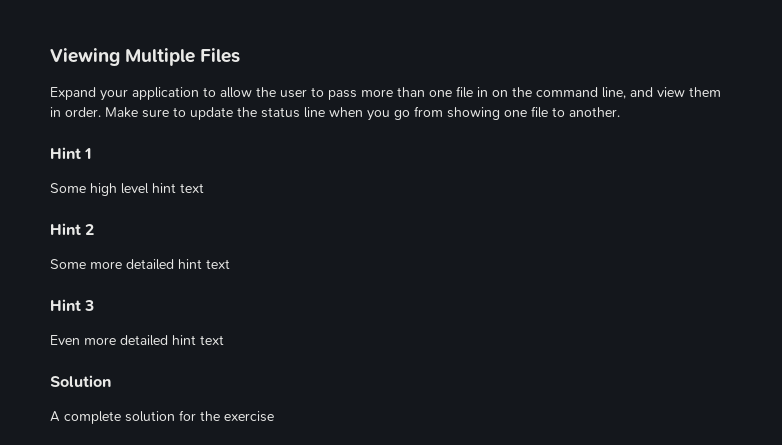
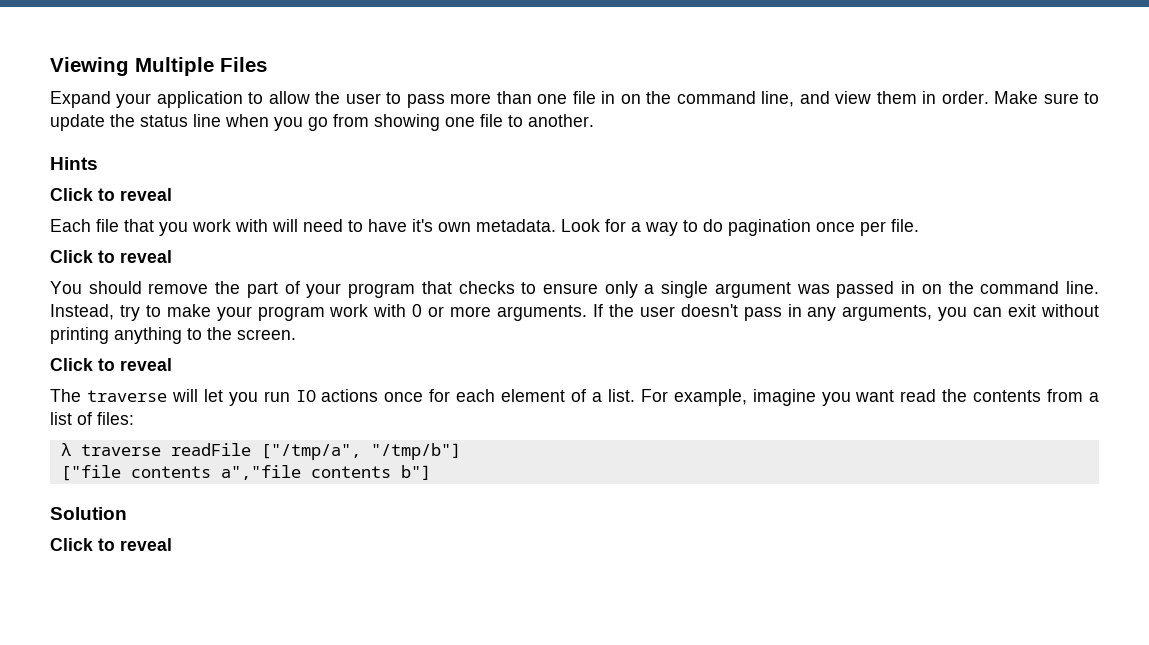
[50,147,93,159] [50,183,204,196] [50,223,95,235] [50,259,230,270] [50,299,95,311] [50,335,224,346] [50,375,111,387] [50,410,274,424] Hint 1 // Some high level hint text // Hint 2 // Some more detailed hint text // Hint 3 // Even more detailed hint text // Solution // A complete solution for the exercise -> [50,157,98,170] [50,188,172,201] [50,219,919,236] [50,250,172,263] [50,281,1100,298] [50,304,1099,321] [50,327,296,344] [50,358,172,371] [50,389,1099,406] [50,412,134,425] [60,443,461,460] [60,465,431,481] [50,507,127,520] [50,538,172,551] Hints // Click to reveal // Each file that you work with will need to have it's own metadata. Look for a way to do pagination once per file. // Click to reveal // You should remove the part of your program that checks to ensure only a single argument was passed in on the command line. Instead, try to make your program work with 0 or more arguments. If the user doesn't pass in any arguments, you can exit without printing anything to the screen. // Click to reveal // The traverse will let you run IO actions once for each element of a list. For example, imagine you want read the contents from a list of files: // λ traverse readFile ["/tmp/a", "/tmp/b"] // ["file contents a","file contents b"] // Solution // Click to reveal

